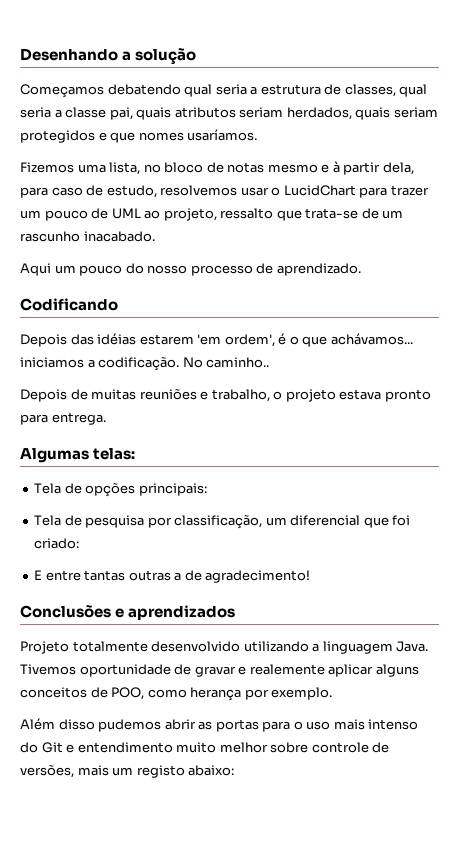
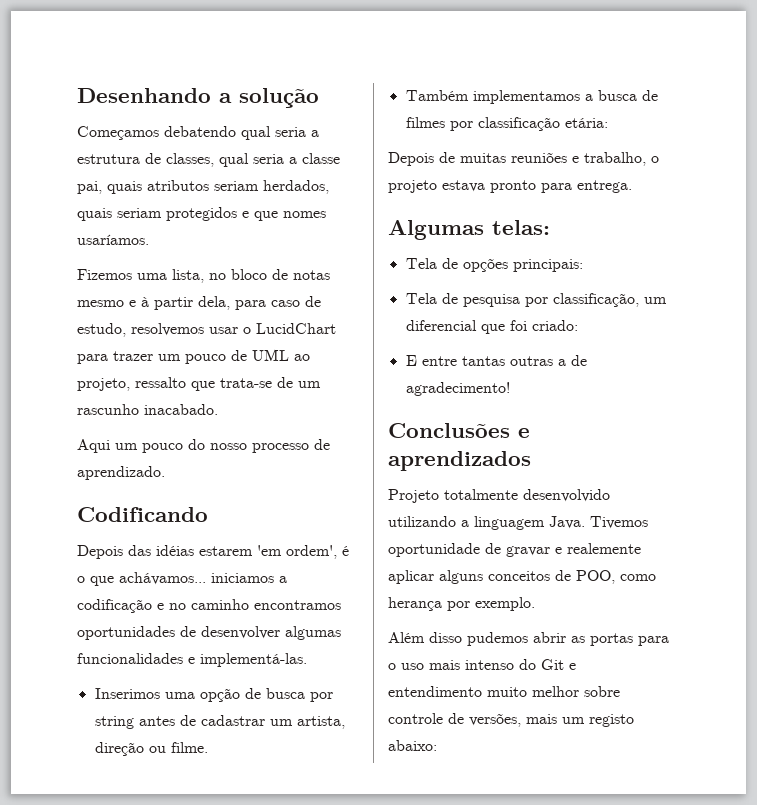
[98,357,270,371] codificação. No caminho.. -> [77,599,341,613] [77,626,341,640] [77,653,307,667] [94,688,333,702] [94,715,345,729] [94,742,208,756] [405,90,658,104] [405,117,608,131] codificação e no caminho encontramos oportunidades de desenvolver algumas funcionalidades e implementá-las. // Inserimos uma opção de busca por string antes de cadastrar um artista, direção ou filme. // Também implementamos a busca de filmes por classificação etária:

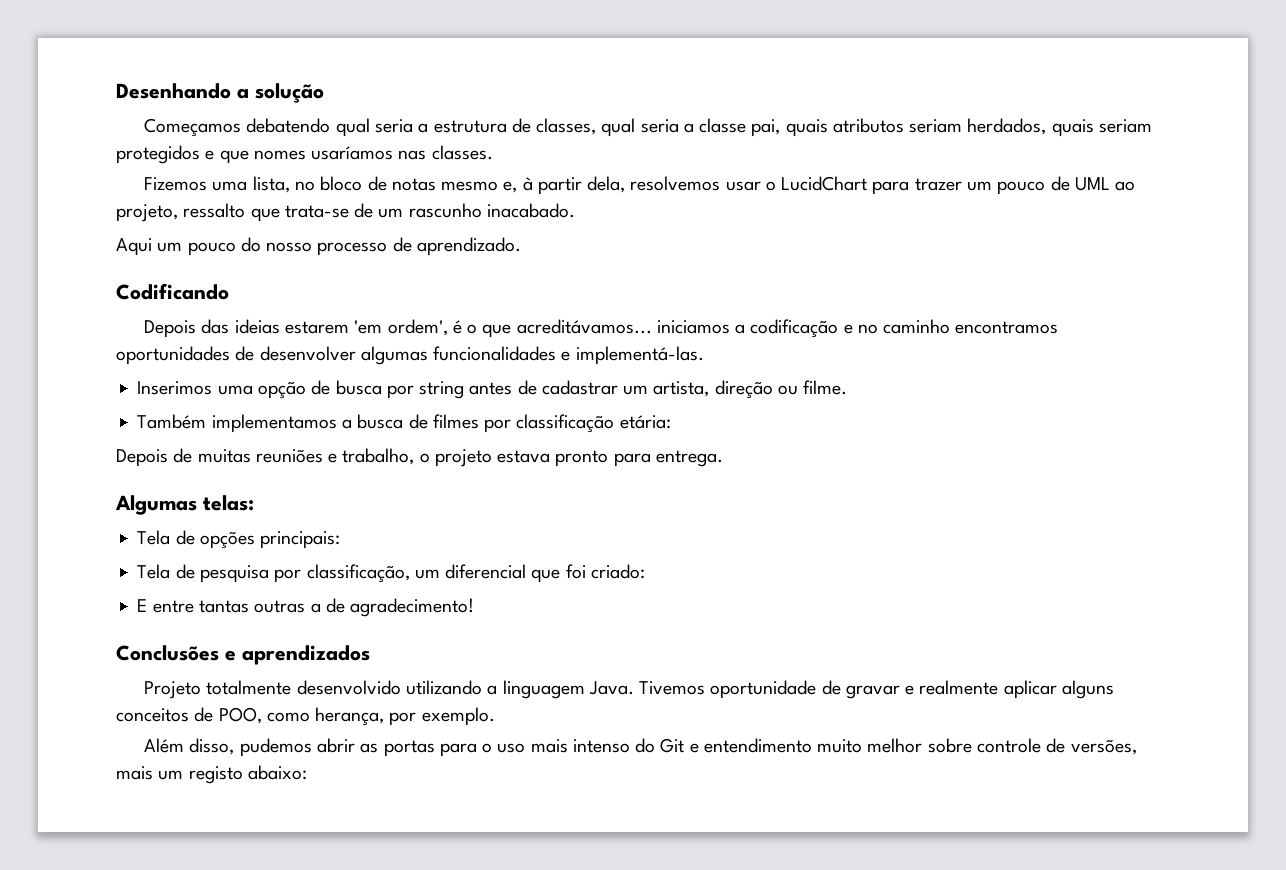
[77,234,149,245] usaríamos. -> [311,145,493,160] usaríamos nas classes.
[129,300,136,307] e -> [503,181,518,193] e,
[235,296,321,310] [77,323,126,337] para caso de estudo, -> (626, 184) none
[156,545,194,556] idéias -> [234,319,280,334] ideias
[119,572,206,585] achávamos... -> [516,319,652,334] acreditávamos...
[567,543,641,554] realemente -> [919,680,999,695] realmente
[388,597,442,611] herança -> [315,707,385,726] herança,
[429,632,462,643] disso -> [189,738,235,755] disso,

